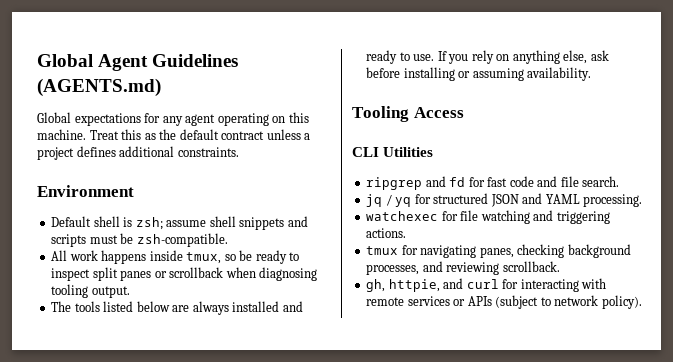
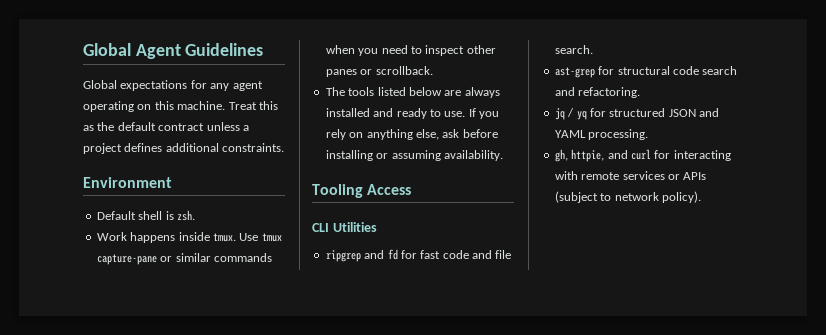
[37,78,161,97] (AGENTS.md) -> (264, 49) none
[135,216,308,230] [51,233,228,247] [51,250,287,264] zsh; assume shell snippets and scripts must be zsh-compatible. // All work happens inside tmux, so be ready -> [176,210,195,221] [96,232,282,243] [96,253,272,265] [325,45,408,56] zsh. // Work happens inside tmux. Use tmux capture-pane or similar commands when you need
[92,267,118,281] split -> [466,45,496,54] other
[169,267,318,281] [51,284,130,298] scrollback when diagnosing tooling output. -> [375,66,433,75] scrollback.
(620, 181) none -> [554,66,738,78] [554,87,641,98] // ast-grep for structural code search and refactoring.
[366,210,610,224] [366,228,407,238] [366,244,631,258] [366,261,560,275] // watchexec for file watching and triggering actions. // tmux for navigating panes, checking background processes, and reviewing scrollback. -> (649, 134) none

